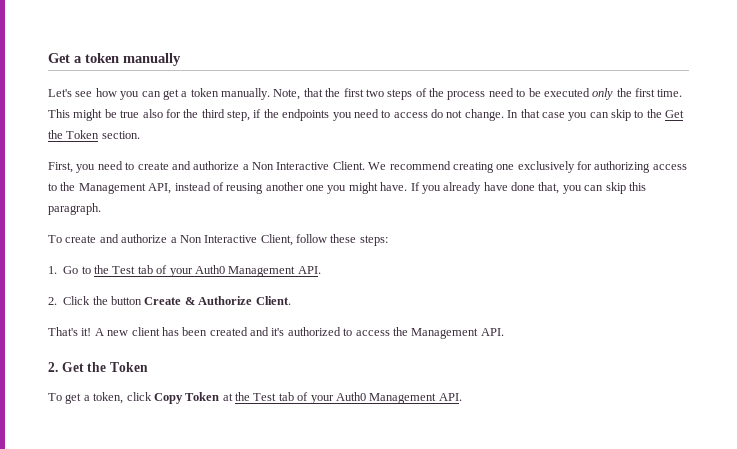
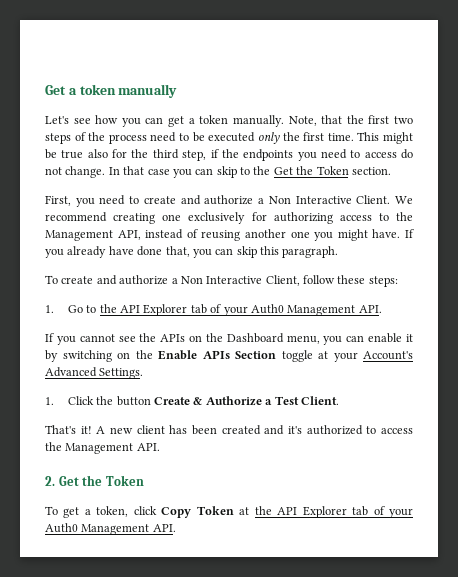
[112,266,136,274] Test -> [120,304,188,316] API Explorer
[48,297,57,305] 2. -> [45,333,414,345] [45,350,413,362] [45,367,144,379] [45,397,54,405] If you cannot see the APIs on the Dashboard menu, you can enable it by switching on the Enable APIs Section toggle at your Account's Advanced Settings. // 1.
(253, 300) none -> [265,396,299,405] a Test
[253,393,277,401] Test -> [277,506,347,518] API Explorer

